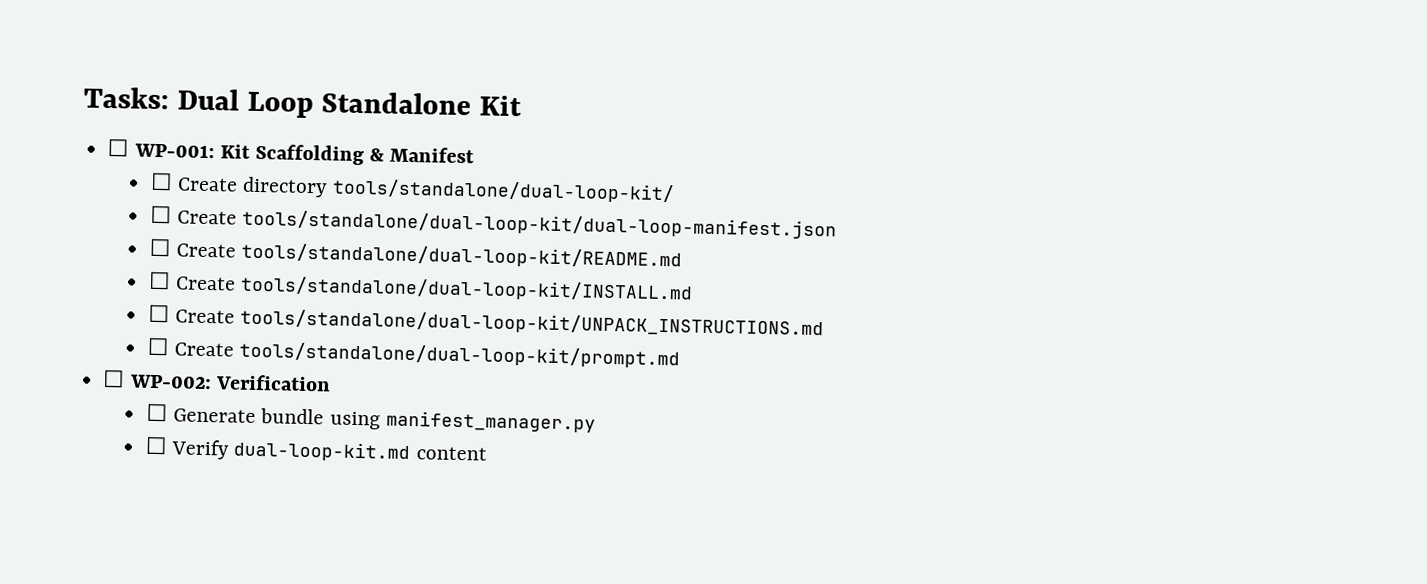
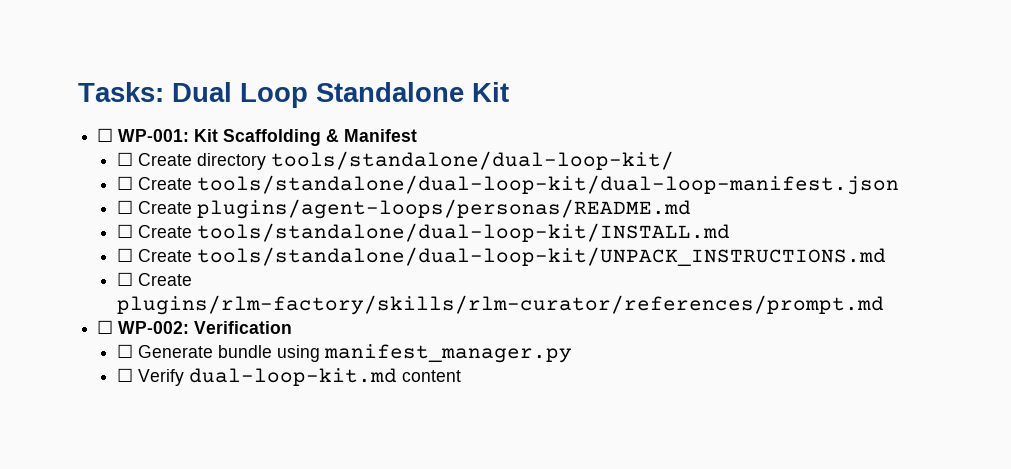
[241,242,683,270] tools/standalone/dual-loop-kit/README.md -> [196,199,691,219] plugins/agent-loops/personas/README.md
[239,341,681,369] tools/standalone/dual-loop-kit/prompt.md -> [116,295,884,315] plugins/rlm-factory/skills/rlm-curator/references/prompt.md

